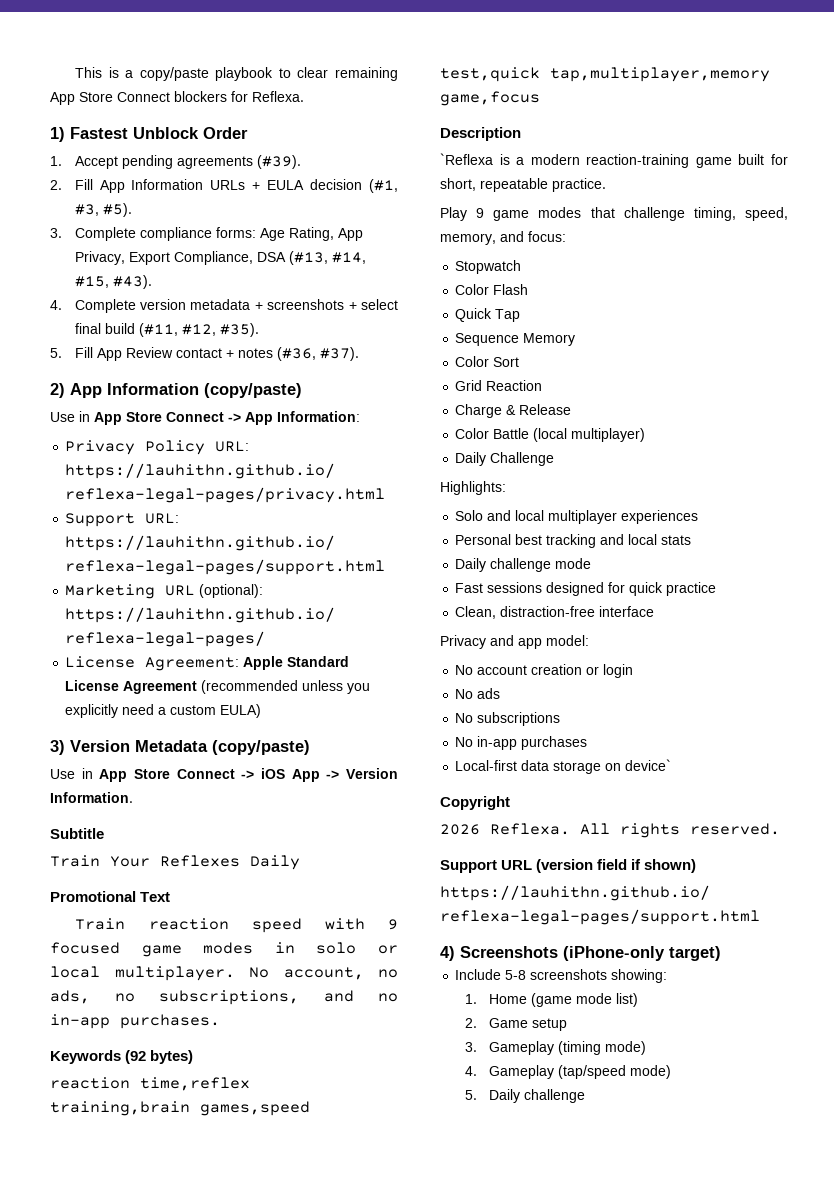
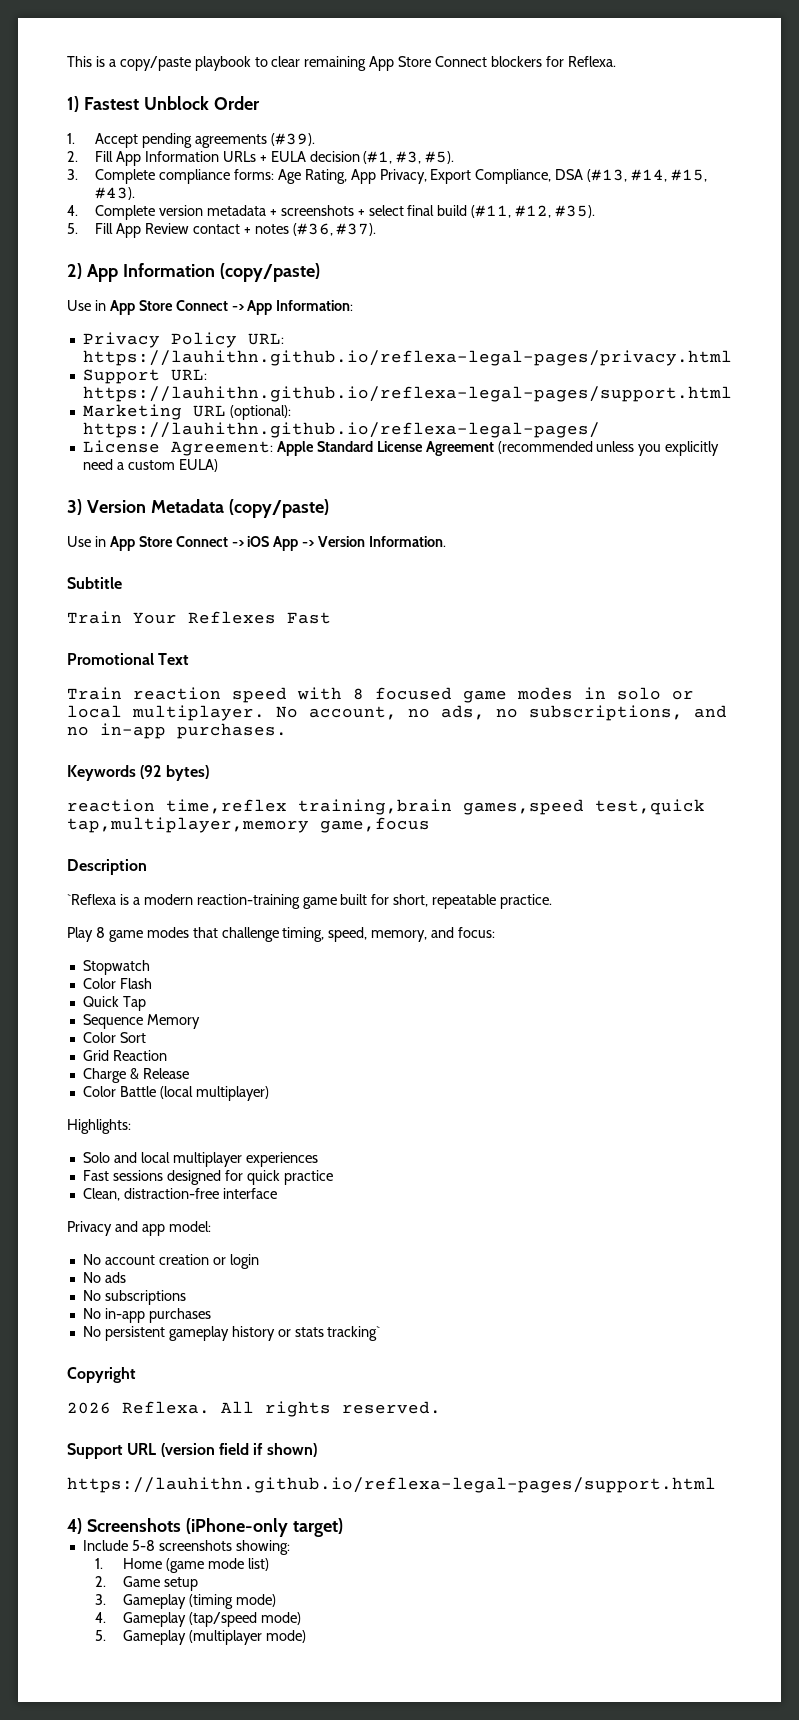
[250,855,300,870] Daily -> [287,612,331,624] Fast
[388,919,398,930] 9 -> [353,688,364,700] 8
[476,208,485,218] 9 -> [95,927,105,938] 8
[455,452,555,466] // Daily Challenge -> (269, 1093) none
[455,534,692,548] [455,558,592,572] // Personal best tracking and local stats // Daily challenge mode -> (318, 1159) none
[455,759,672,774] Local-first data storage on device` -> [82,1326,381,1341] No persistent gameplay history or stats tracking`
[489,1089,586,1103] Daily challenge -> [123,1630,306,1645] Gameplay (multiplayer mode)

